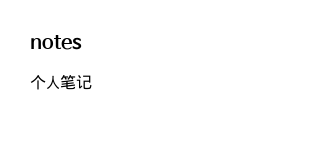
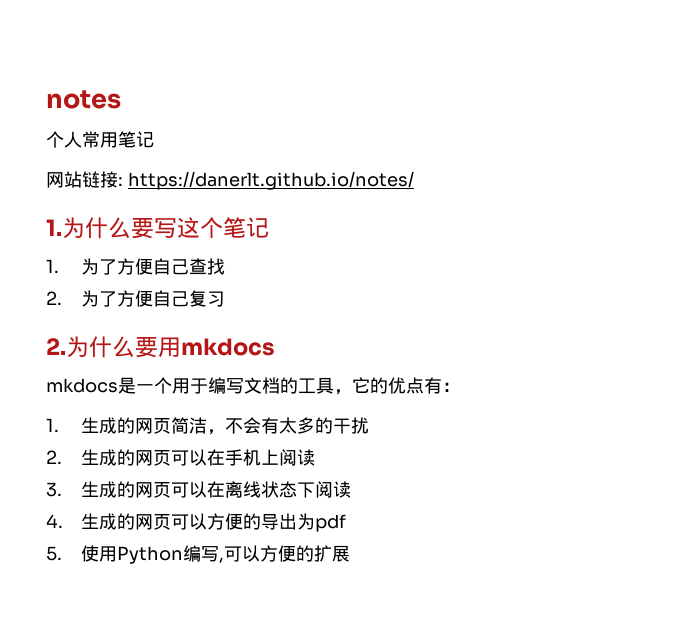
[60,74,92,90] 笔记 -> [82,131,154,148] [46,171,414,190] [46,217,269,239] [46,258,226,275] [46,290,226,307] [46,336,275,358] [46,377,460,395] [46,417,370,435] [46,449,316,466] [46,481,352,498] [46,513,347,532] [46,545,351,564] 常用笔记 // 网站链接: https://danerlt.github.io/notes/ // 1.为什么要写这个笔记 // 1.为了方便自己查找 // 2.为了方便自己复习 // 2.为什么要用mkdocs // mkdocs是一个用于编写文档的工具，它的优点有： // 1.生成的网页简洁，不会有太多的干扰 // 2.生成的网页可以在手机上阅读 // 3.生成的网页可以在离线状态下阅读 // 4.生成的网页可以方便的导出为pdf // 5.使用Python编写,可以方便的扩展

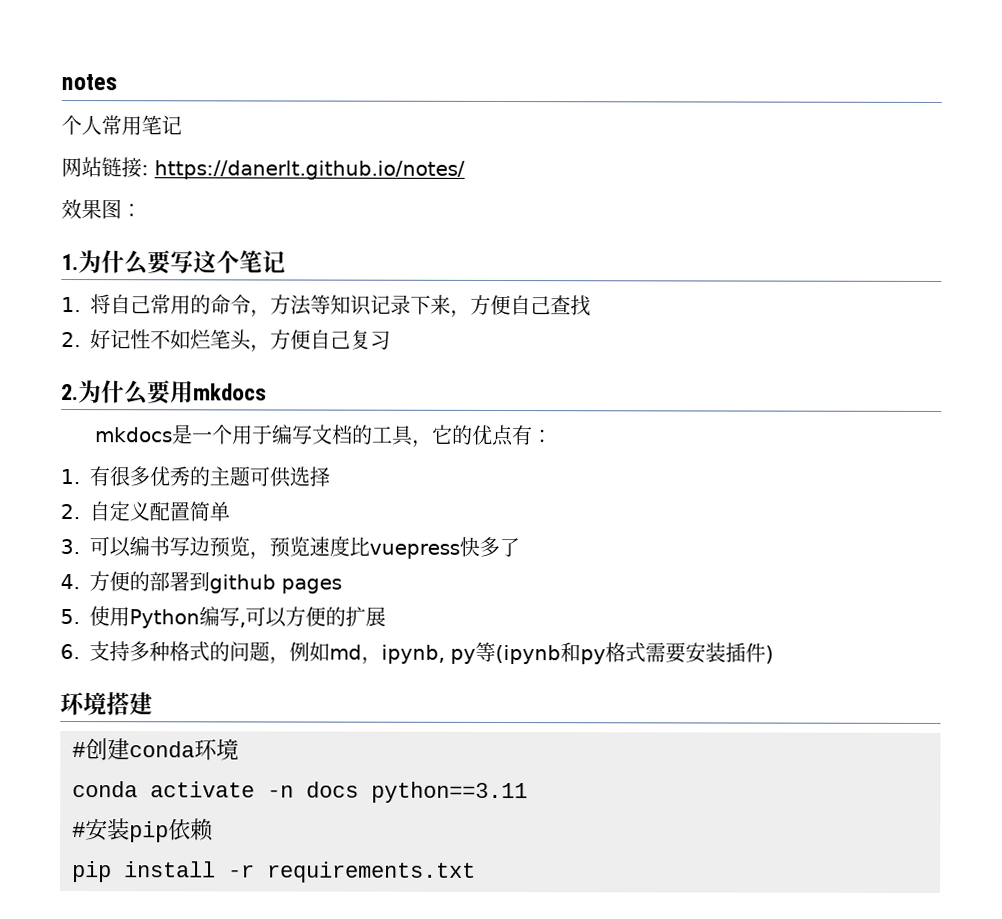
(414, 180) none -> [61,199,142,220] // 效果图：
[81,258,118,275] 为了 -> [90,294,471,318] 将自己常用的命令，方法等知识记录下来，
[81,290,118,307] 为了 -> [90,329,271,353] 好记性不如烂笔头，
[81,417,370,435] [46,449,316,466] [46,481,352,498] [46,513,347,532] 生成的网页简洁，不会有太多的干扰 // 2.生成的网页可以在手机上阅读 // 3.生成的网页可以在离线状态下阅读 // 4.生成的网页可以方便的导出为pdf -> [89,466,330,488] [60,501,230,522] [60,535,520,560] [60,571,342,594] 有很多优秀的主题可供选择 // 2.自定义配置简单 // 3.可以编书写边预览，预览速度比vuepress快多了 // 4.方便的部署到github pages
(351, 553) none -> [60,641,774,665] [60,692,153,716] [72,738,239,761] [72,781,528,804] [72,818,214,843] [72,861,476,883] // 6.支持多种格式的问题，例如md，ipynb, py等(ipynb和py格式需要安装插件) // 环境搭建 // #创建conda环境 // conda activate -n docs python==3.11 // #安装pip依赖 // pip install -r requirements.txt

